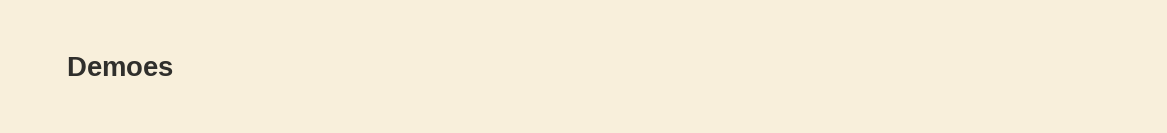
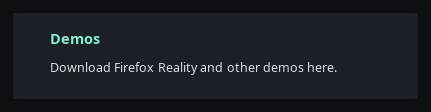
[67,57,173,76] Demoes -> [50,34,100,44] [50,62,338,75] Demos // Download Firefox Reality and other demos here.

